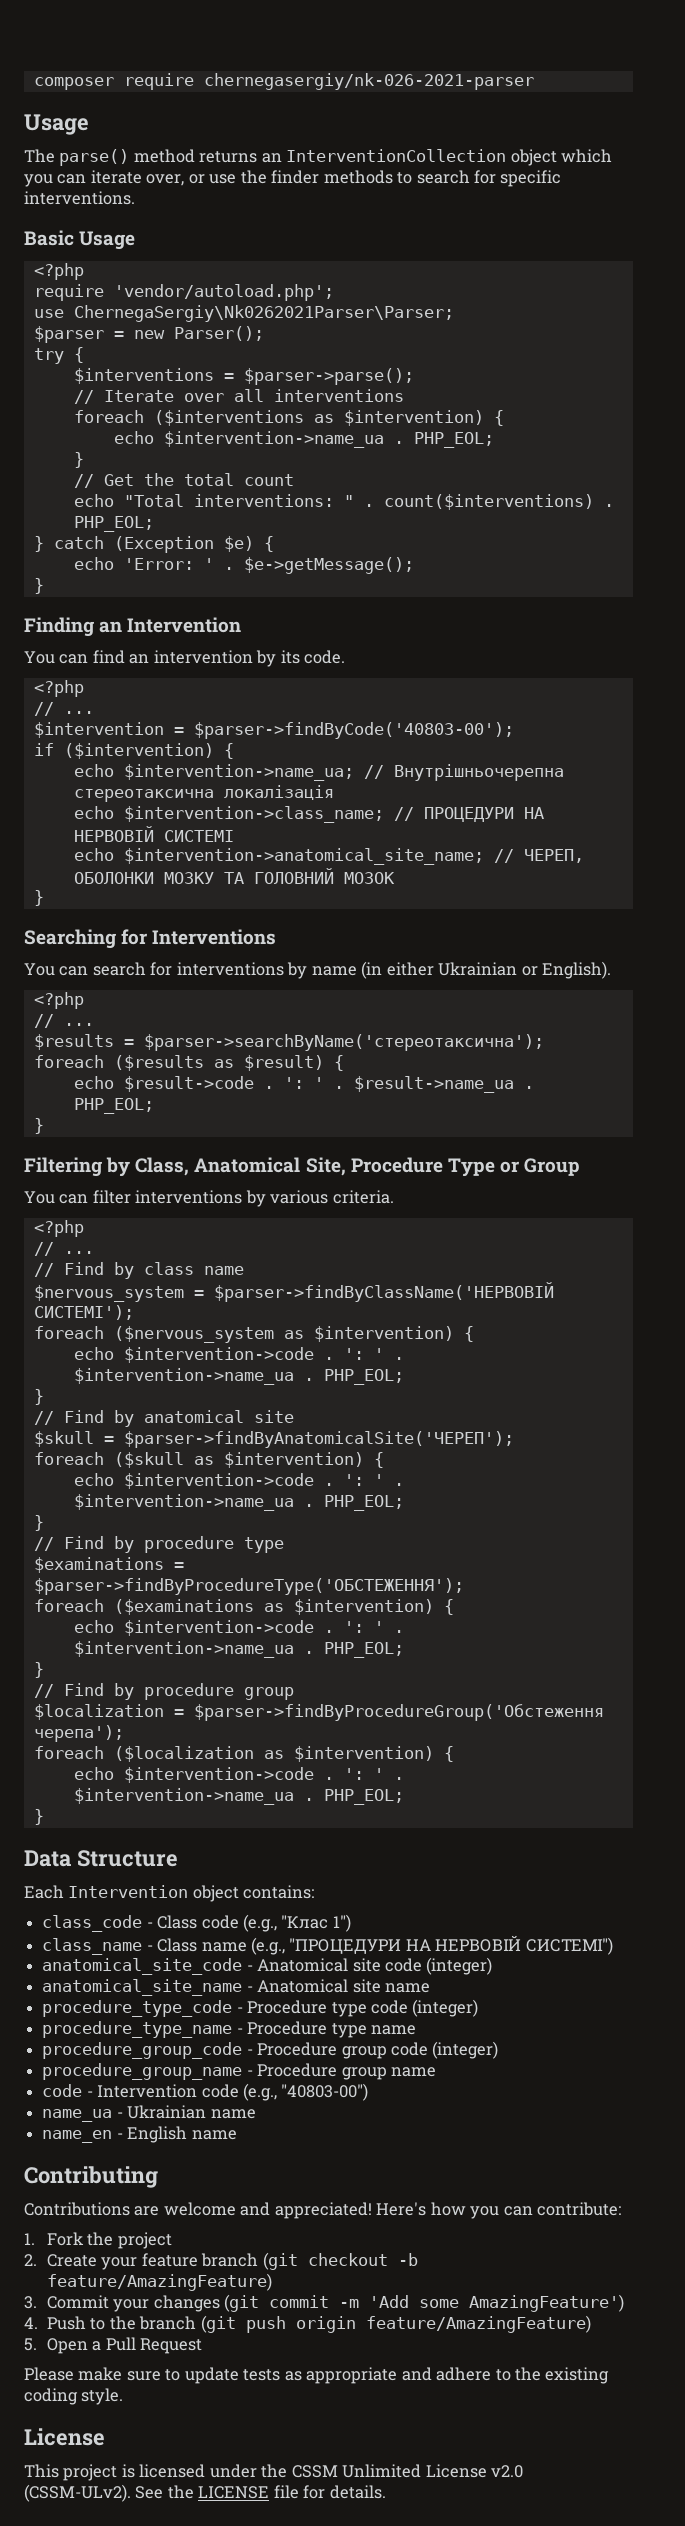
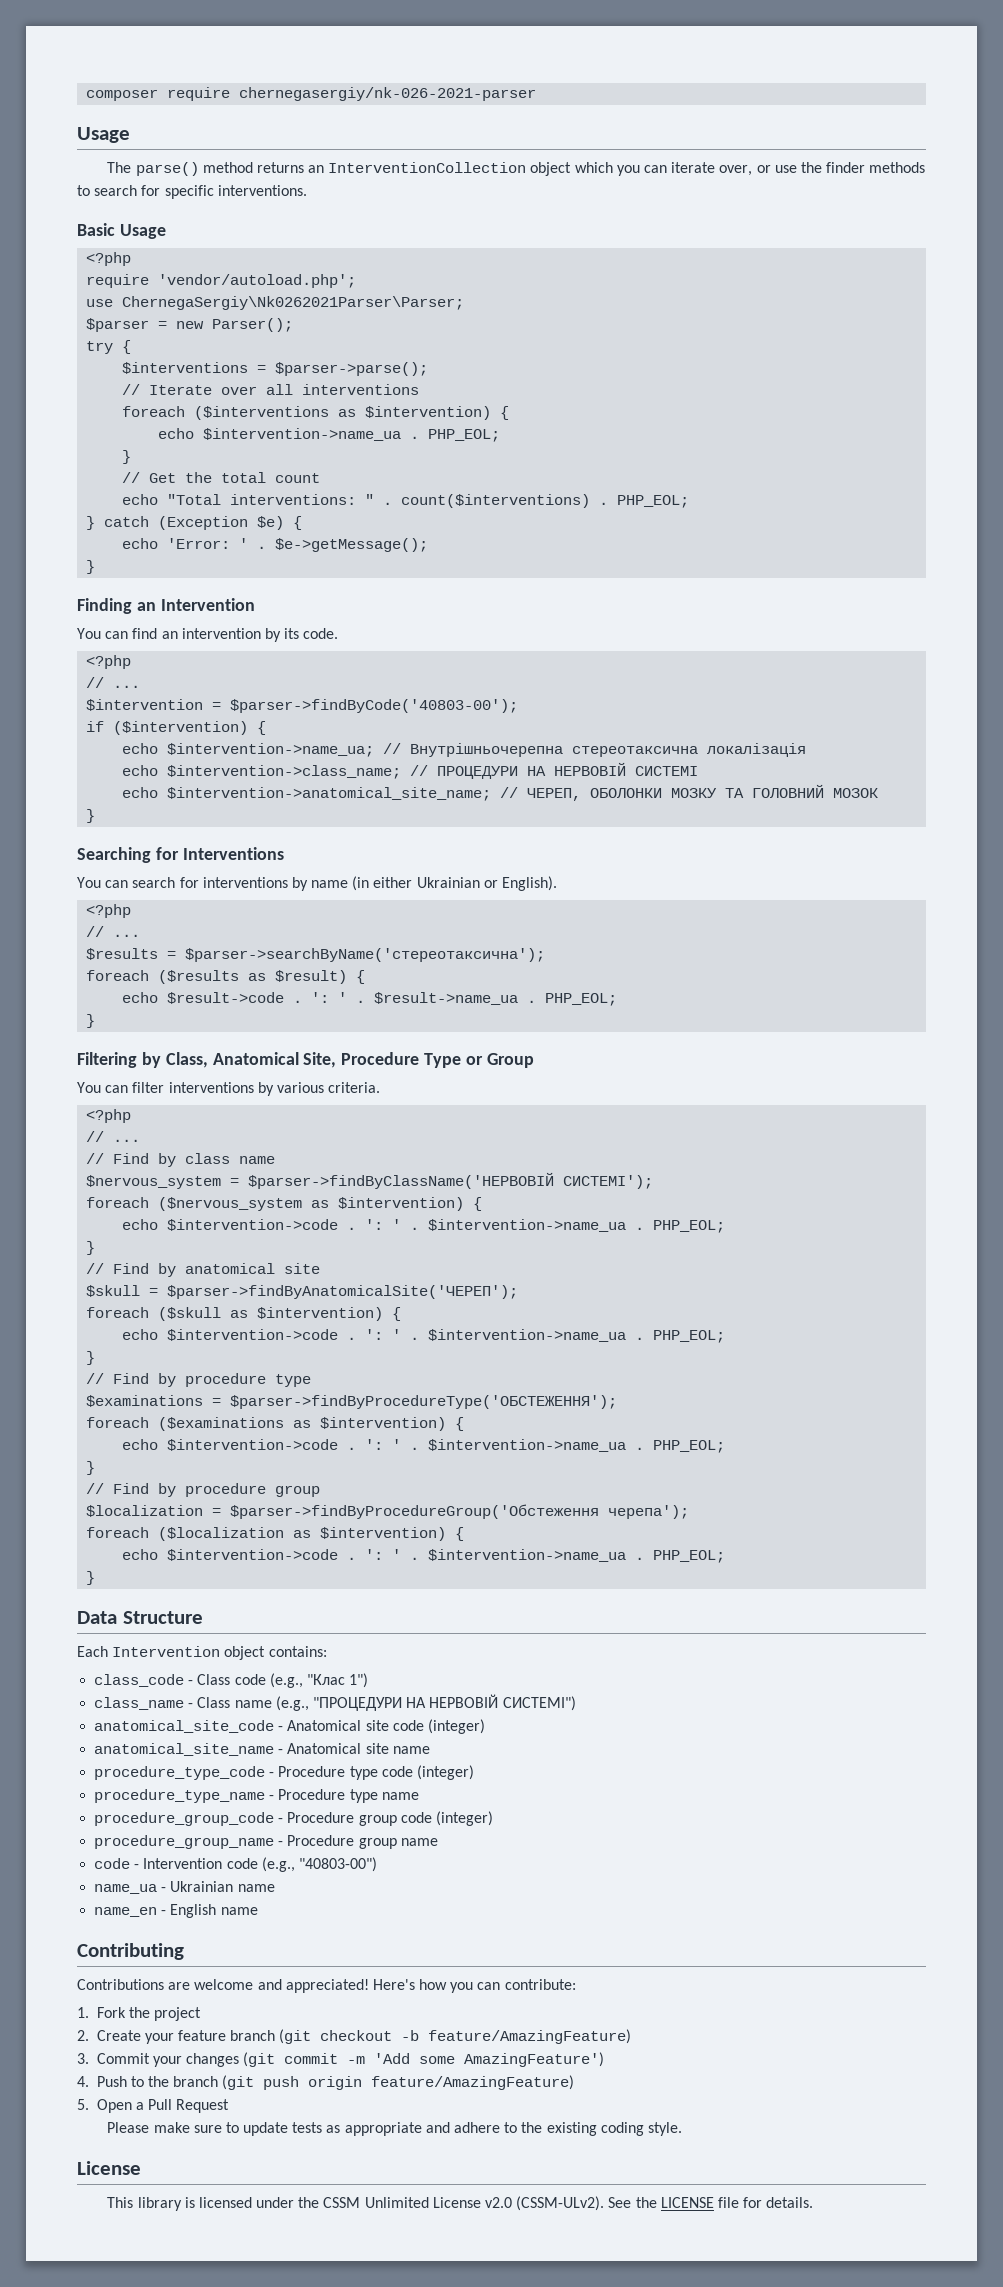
[63,2464,118,2481] project -> [137,2197,182,2211] library

